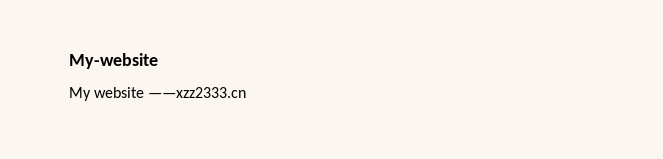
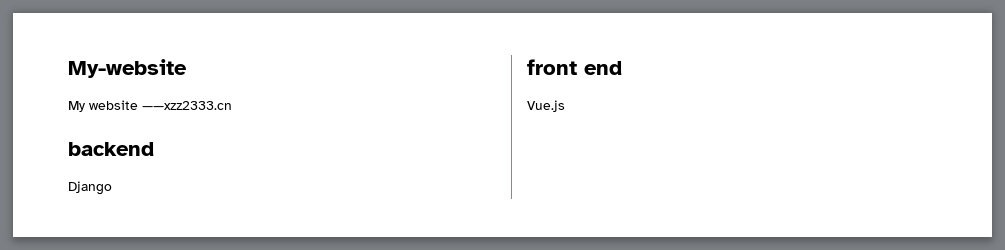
(247, 92) none -> [68,142,154,156] [68,181,112,195] [527,59,622,75] [527,100,565,112] // backend // Django // front end // Vue.js

